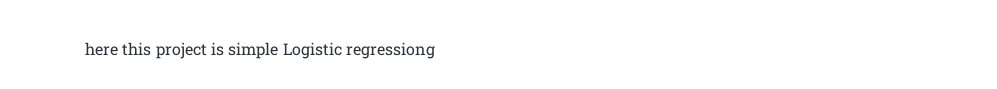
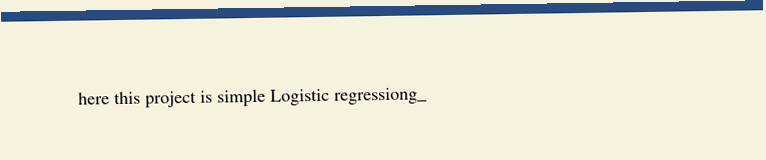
[345,42,435,59] regressiong -> [334,87,427,105] regressiong_

